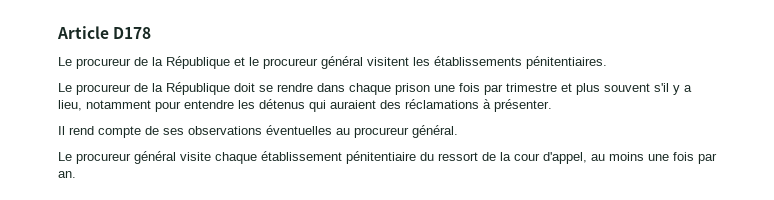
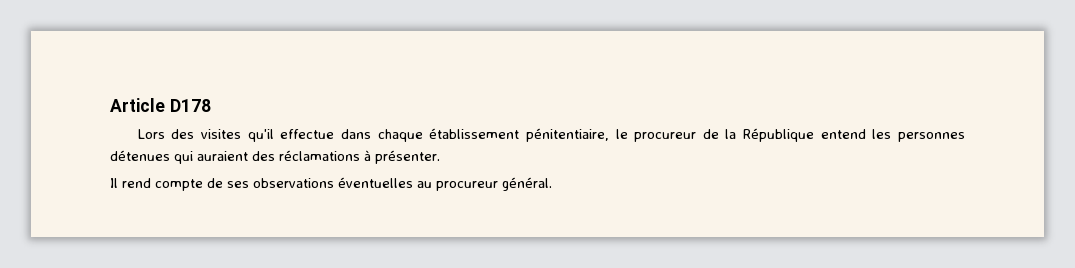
[58,56,607,69] [58,82,692,95] [58,99,305,112] Le procureur de la République et le procureur général visitent les établissements pénitentiaires. // Le procureur de la République doit se rendre dans chaque prison une fois par trimestre et plus souvent s'il y a lieu, notamment pour entendre les détenus -> [137,128,966,142] [110,150,170,161] Lors des visites qu'il effectue dans chaque établissement pénitentiaire, le procureur de la République entend les personnes détenues
[58,151,717,164] [58,171,76,178] // Le procureur général visite chaque établissement pénitentiaire du ressort de la cour d'appel, au moins une fois par an. -> (552, 184) none

